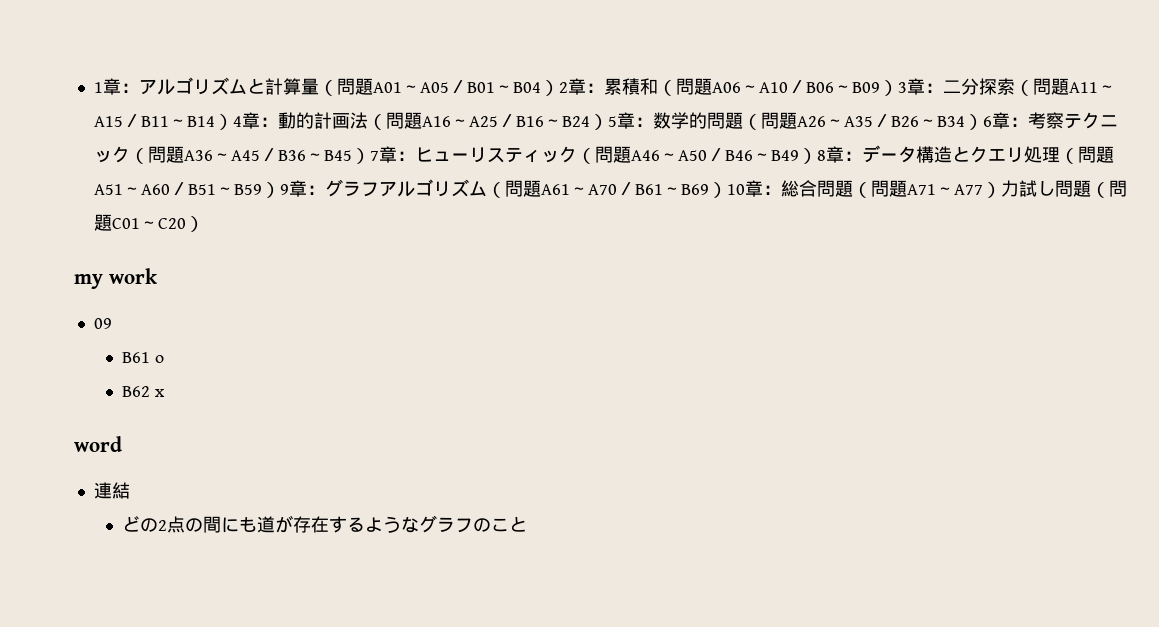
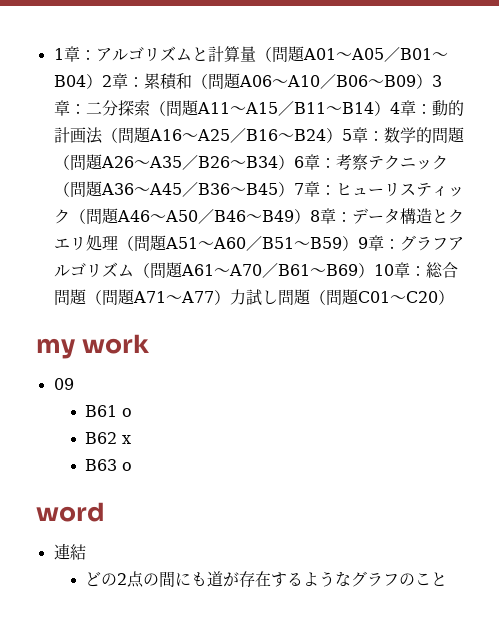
(165, 393) none -> [85,459,133,471] // B63 o

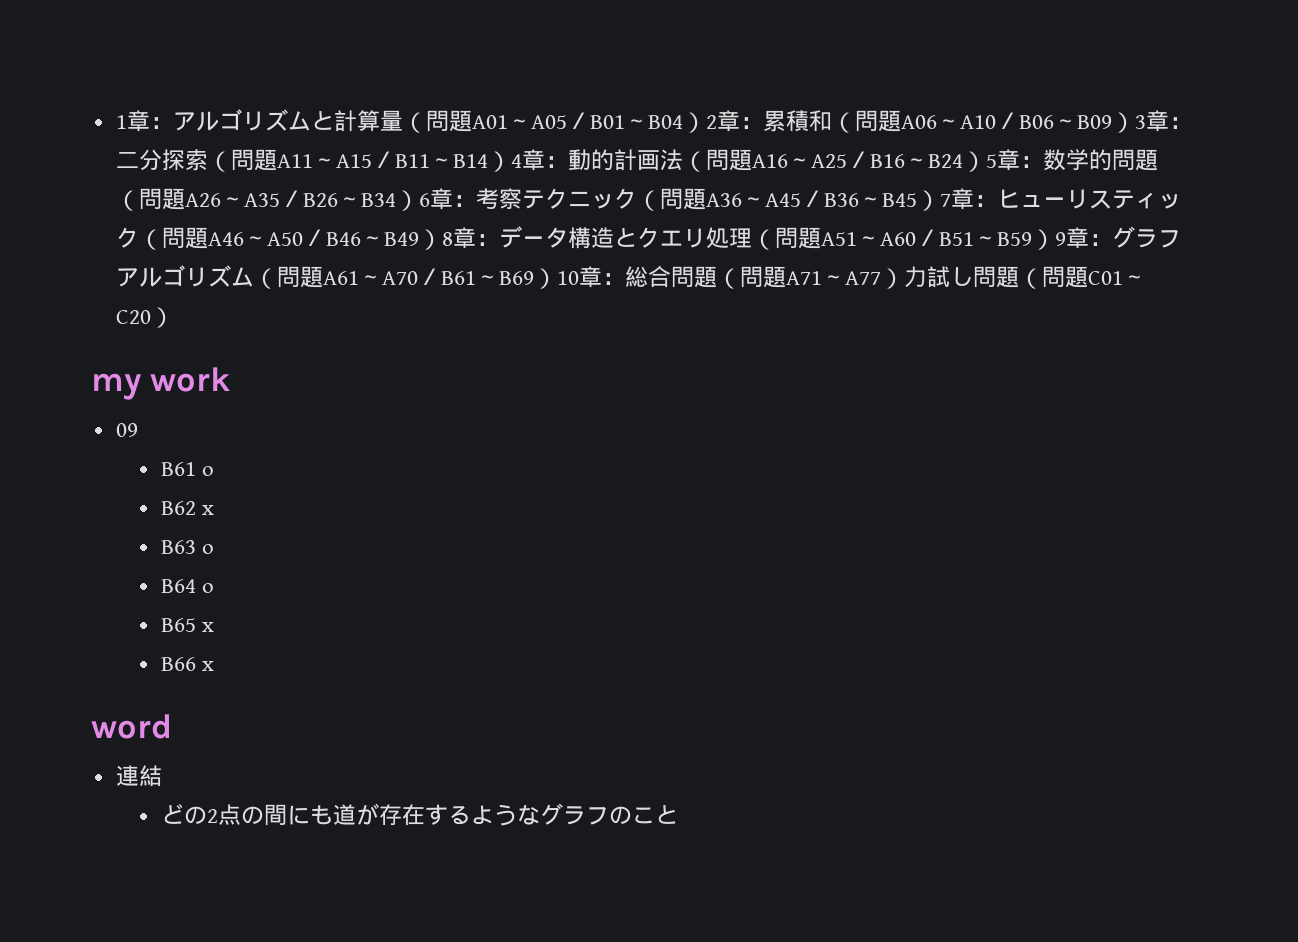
(133, 466) none -> [160,579,214,593] [160,618,214,632] [160,657,214,671] // B64 o // B65 x // B66 x

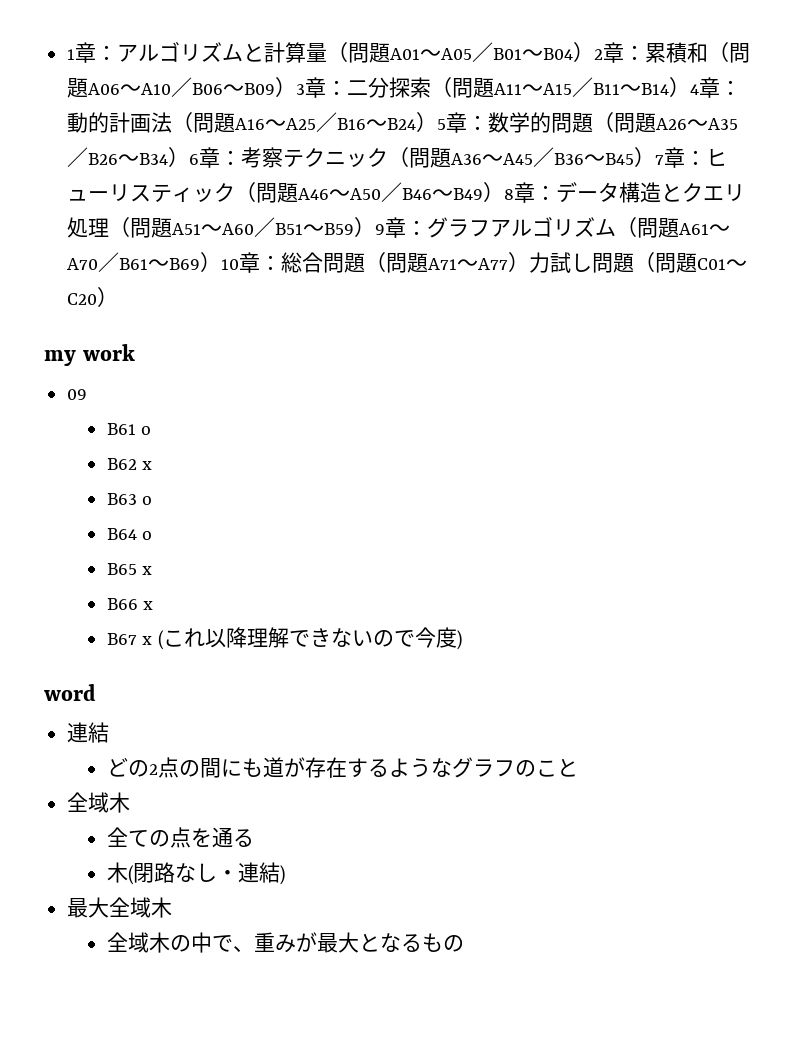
(214, 666) none -> [106,627,463,650] // B67 x (これ以降理解できないので今度)
(678, 814) none -> [67,792,131,813] [106,827,254,848] [106,862,285,885] [67,897,173,918] [106,932,464,953] // 全域木 // 全ての点を通る // 木(閉路なし・連結) // 最大全域木 // 全域木の中で、重みが最大となるもの

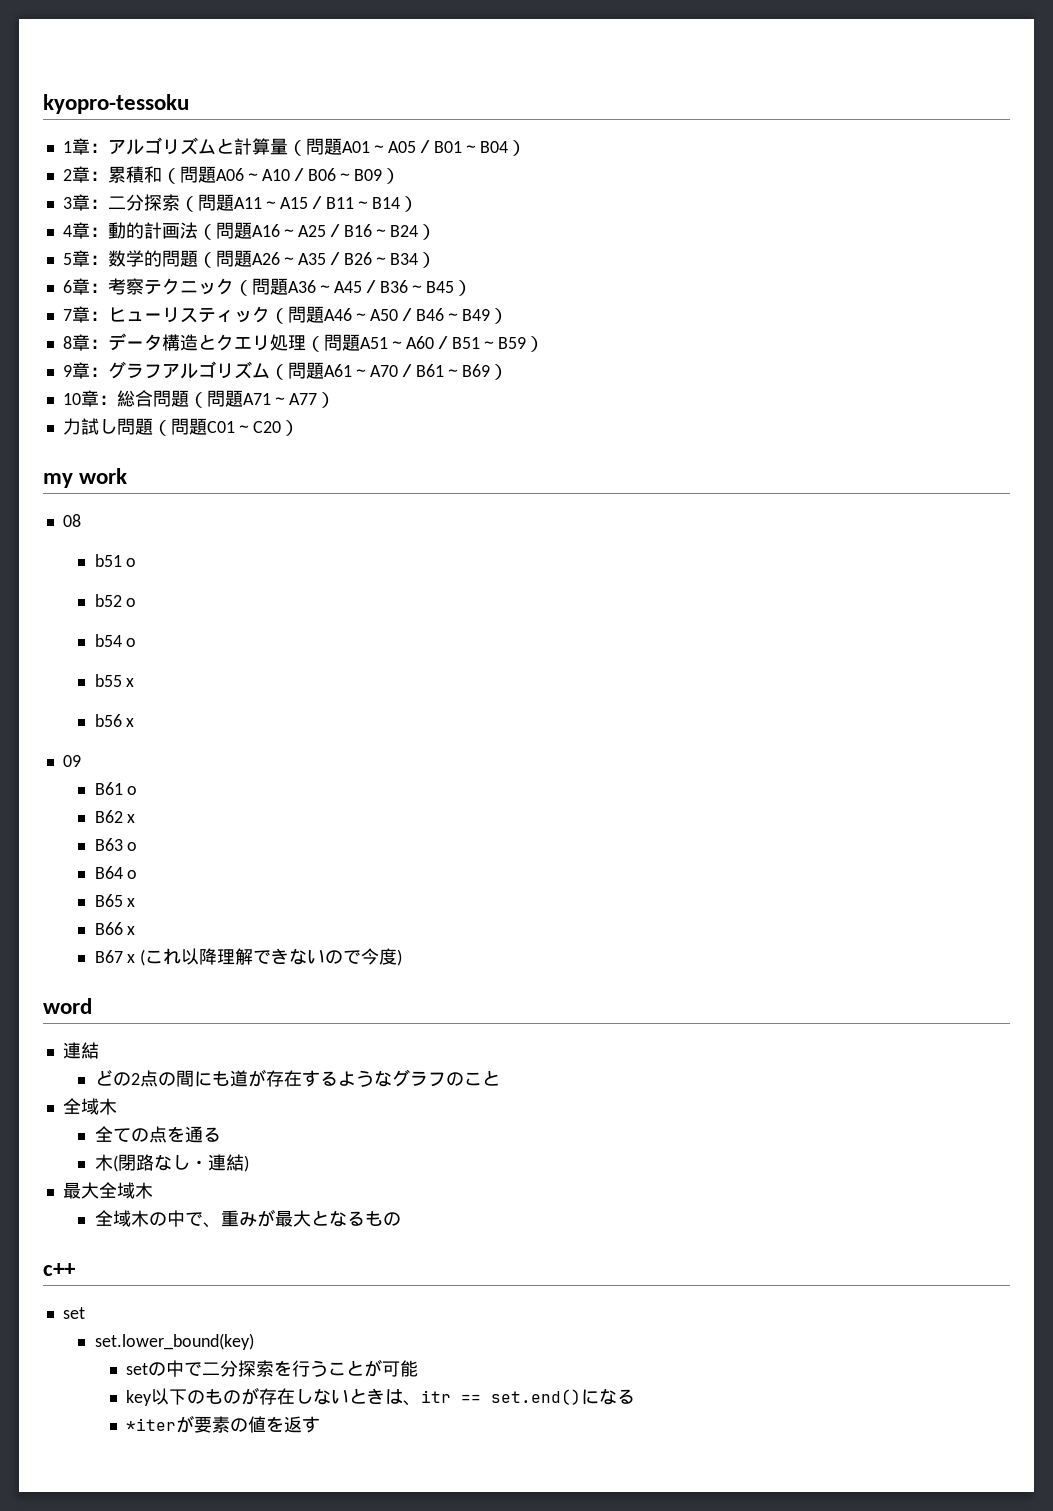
(67, 54) none -> [43,94,189,114] kyopro-tessoku //
(595, 52) none -> (526, 148) //
(297, 87) none -> (400, 176) //
(691, 87) none -> (418, 204) //
(438, 122) none -> (436, 232) //
(190, 157) none -> (436, 260) //
(656, 157) none -> (472, 288) //
(505, 192) none -> (508, 316) //
(376, 227) none -> (544, 344) //
(222, 262) none -> (508, 372) //
(530, 262) none -> (335, 400) //
(135, 352) none -> [62,514,81,527] [94,554,137,567] [94,594,137,607] [94,634,137,647] [94,674,135,687] [94,714,135,727] // 08 // b51 o // b52 o // b54 o // b55 x // b56 x
(464, 943) none -> [43,1263,76,1276] [62,1307,85,1319] [94,1333,254,1350] [126,1359,419,1377] [126,1387,636,1406] [126,1415,321,1433] // c++ // set // set.lower_bound(key) // setの中で二分探索を行うことが可能 // key以下のものが存在しないときは、itr == set.end()になる // *iterが要素の値を返す

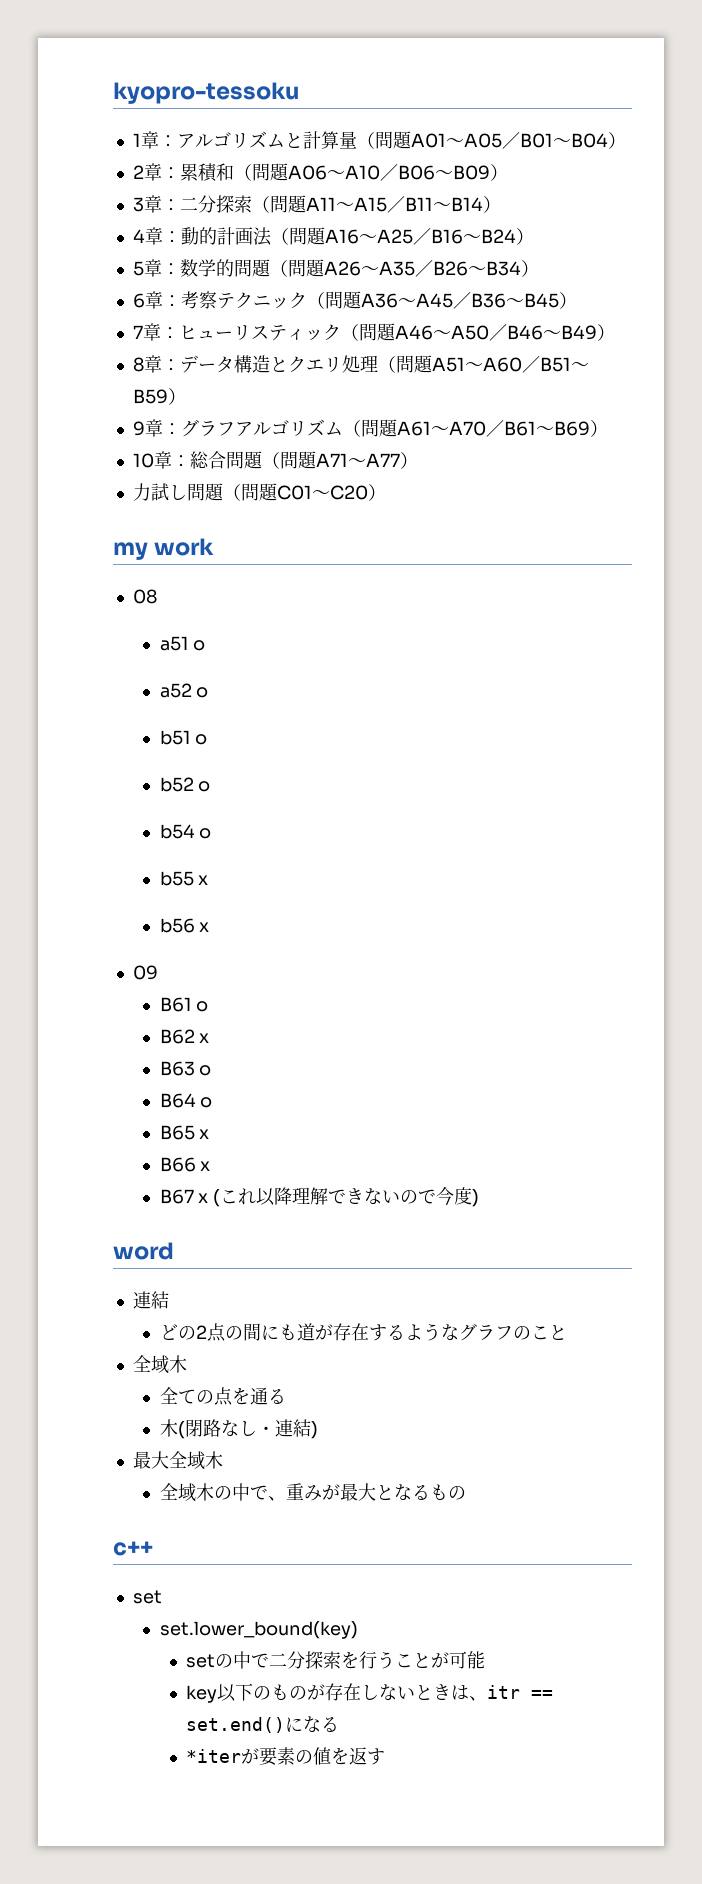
(81, 520) none -> [159,636,206,651] [159,683,209,698] // a51 o // a52 o

